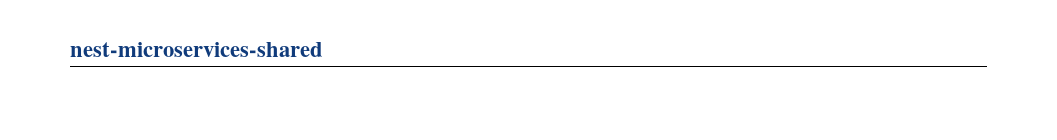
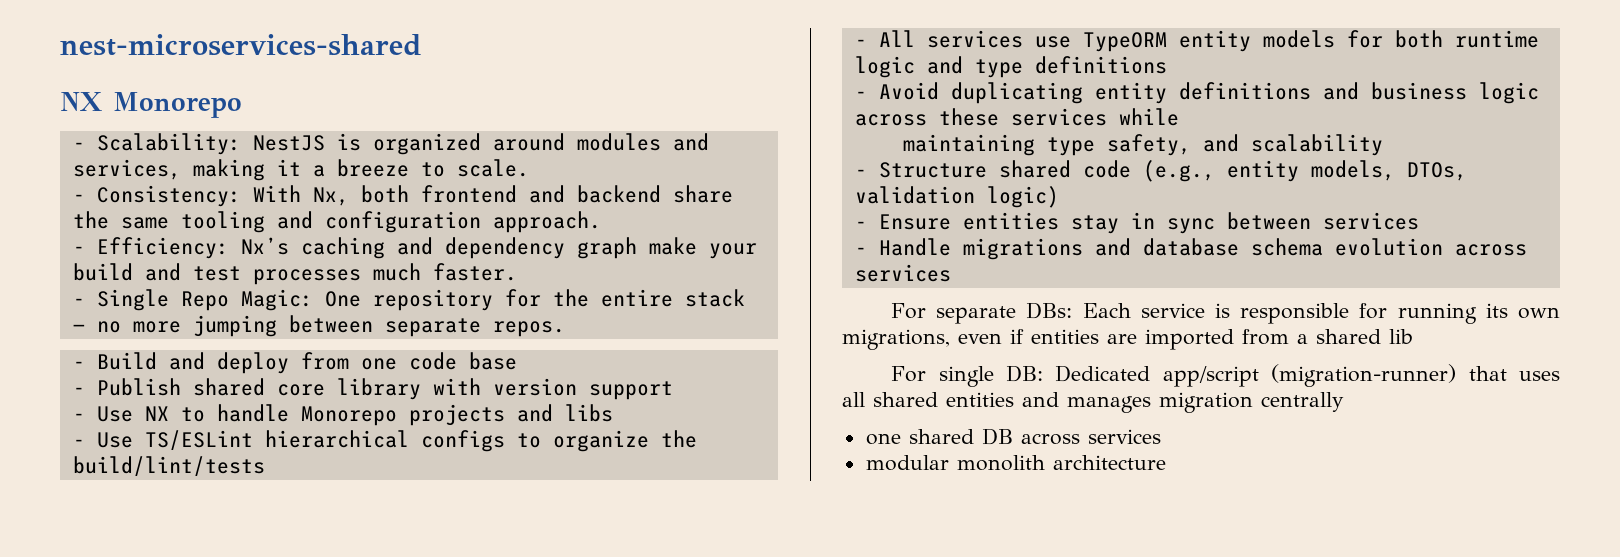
(323, 49) none -> [60,92,242,118] [72,133,709,155] [72,159,529,181] [72,185,733,207] [72,211,601,233] [72,237,757,259] [72,263,517,285] [72,289,745,311] [72,315,565,337] [72,352,517,374] [72,378,673,400] [72,404,613,426] [72,430,697,452] [72,456,265,476] [854,30,1539,52] [854,56,1167,78] [854,82,1539,104] [854,108,1179,126] [902,134,1383,156] [854,160,1467,182] [854,186,1059,208] [854,212,1419,234] [854,238,1527,260] [854,264,951,282] [891,302,1560,324] [842,329,1413,350] [891,364,1560,387] [842,392,1344,413] [865,428,1161,445] [865,455,1166,471] // NX Monorepo // - Scalability: NestJS is organized around modules and services, making it a breeze to scale. // - Consistency: With Nx, both frontend and backend share the same tooling and configuration approach. // - Efficiency: Nx’s caching and dependency graph make your build and test processes much faster. // - Single Repo Magic: One repository for the entire stack — no more jumping between separate repos. // - Build and deploy from one code base // - Publish shared core library with version support // - Use NX to handle Monorepo projects and libs // - Use TS/ESLint hierarchical configs to organize the build/lint/tests // - All services use TypeORM entity models for both runtime logic and type definitions // - Avoid duplicating entity definitions and business logic across these services while // maintaining type safety, and scalability // - Structure shared code (e.g., entity models, DTOs, validation logic) // - Ensure entities stay in sync between services // - Handle migrations and database schema evolution across services // For separate DBs: Each service is responsible for running its own migrations, even if entities are imported from a shared lib // For single DB: Dedicated app/script (migration-runner) that uses all shared entities and manages migration centrally // one shared DB across services // modular monolith architecture

